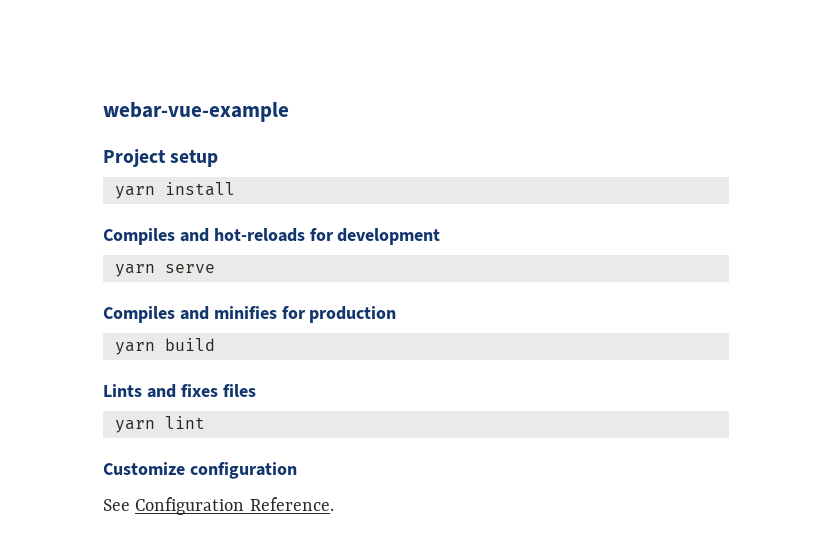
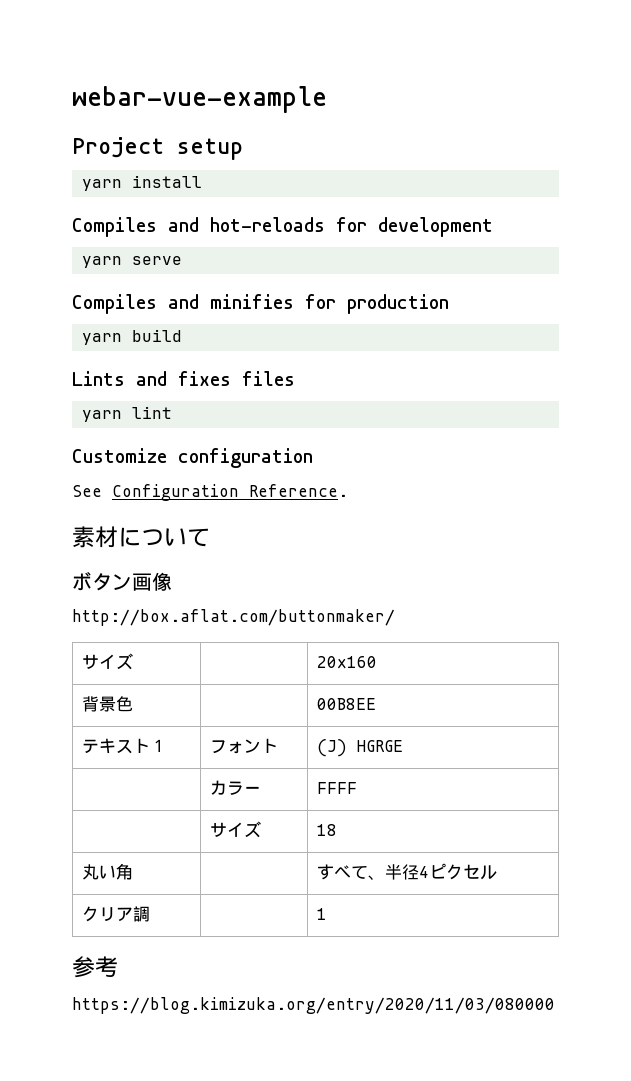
(334, 504) none -> [72,526,210,548] [72,571,172,591] [72,609,395,626] [82,653,134,670] [317,656,378,669] [82,696,134,712] [317,698,377,710] [82,738,168,754] [210,738,279,754] [317,739,404,757] [210,780,262,795] [317,782,358,794] [210,821,262,838] [317,824,338,836] [82,863,134,880] [317,863,498,880] [82,906,151,922] [317,908,328,920] [72,956,118,978] [72,997,555,1014] // 素材について // ボタン画像 // http://box.aflat.com/buttonmaker/ // サイズ | | 20×160 // 背景色 | | 00B8EE // テキスト１ | フォント | (J) HGRGE // | カラー | FFFF // | サイズ | 18 // 丸い角 | | すべて、半径4ピクセル // クリア調 | | 1 // 参考 // https://blog.kimizuka.org/entry/2020/11/03/080000

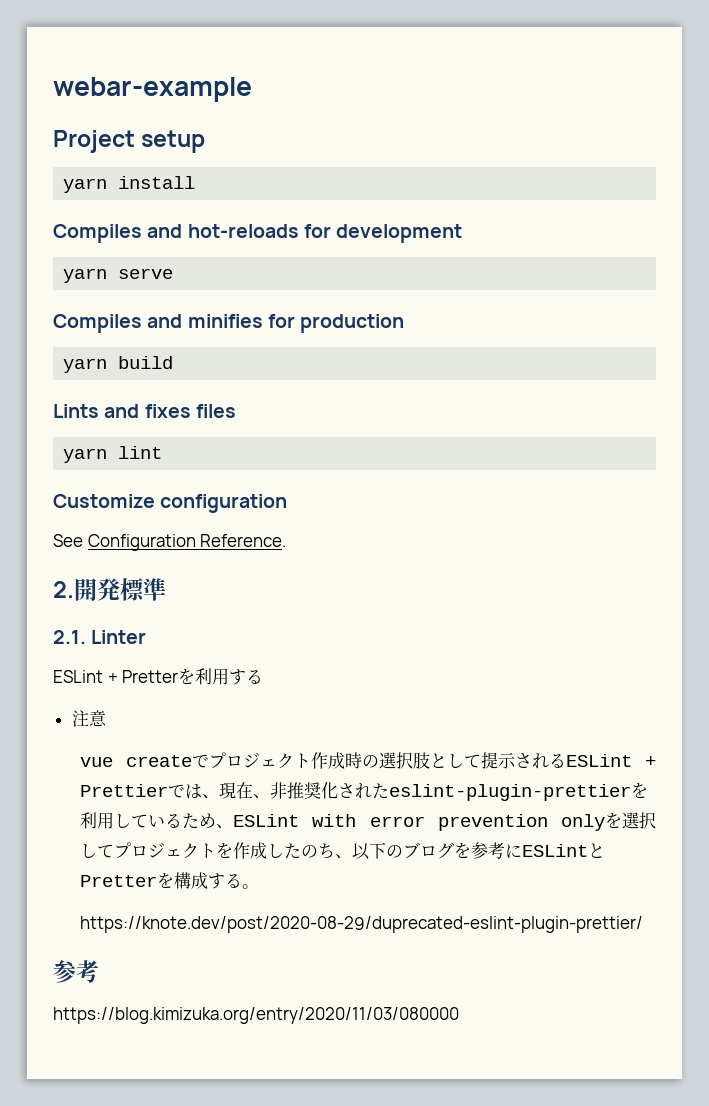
[72,86,327,113] webar-vue-example -> [53,77,252,102] webar-example
[72,526,210,548] [72,571,172,591] [72,609,395,626] [82,653,134,670] [317,656,378,669] [82,696,134,712] [317,698,377,710] [82,738,168,754] [210,738,279,754] [317,739,404,757] [210,780,262,795] [317,782,358,794] [210,821,262,838] [317,824,338,836] [82,863,134,880] [317,863,498,880] [82,906,151,922] [317,908,328,920] 素材について // ボタン画像 // http://box.aflat.com/buttonmaker/ // サイズ | | 20×160 // 背景色 | | 00B8EE // テキスト１ | フォント | (J) HGRGE // | カラー | FFFF // | サイズ | 18 // 丸い角 | | すべて、半径4ピクセル // クリア調 | | 1 -> [53,578,166,601] [53,630,147,644] [53,668,264,685] [71,710,107,727] [80,752,656,769] [80,782,649,801] [80,812,656,831] [80,842,606,860] [80,872,260,889] [80,916,644,933] 2.開発標準 // 2.1. Linter // ESLint + Pretterを利用する // 注意 // vue createでプロジェクト作成時の選択肢として提示されるESLint + Prettierでは、現在、非推奨化されたeslint-plugin-prettierを利用しているため、ESLint with error prevention onlyを選択してプロジェクトを作成したのち、以下のブログを参考にESLintとPretterを構成する。 // https://knote.dev/post/2020-08-29/duprecated-eslint-plugin-prettier/

